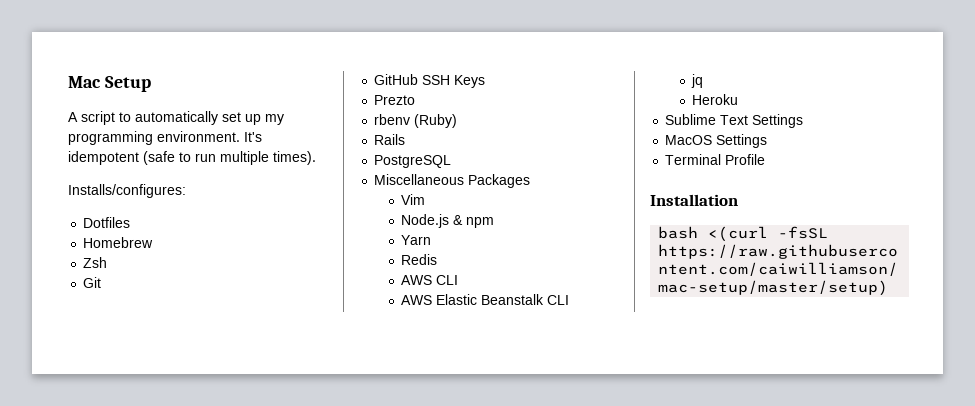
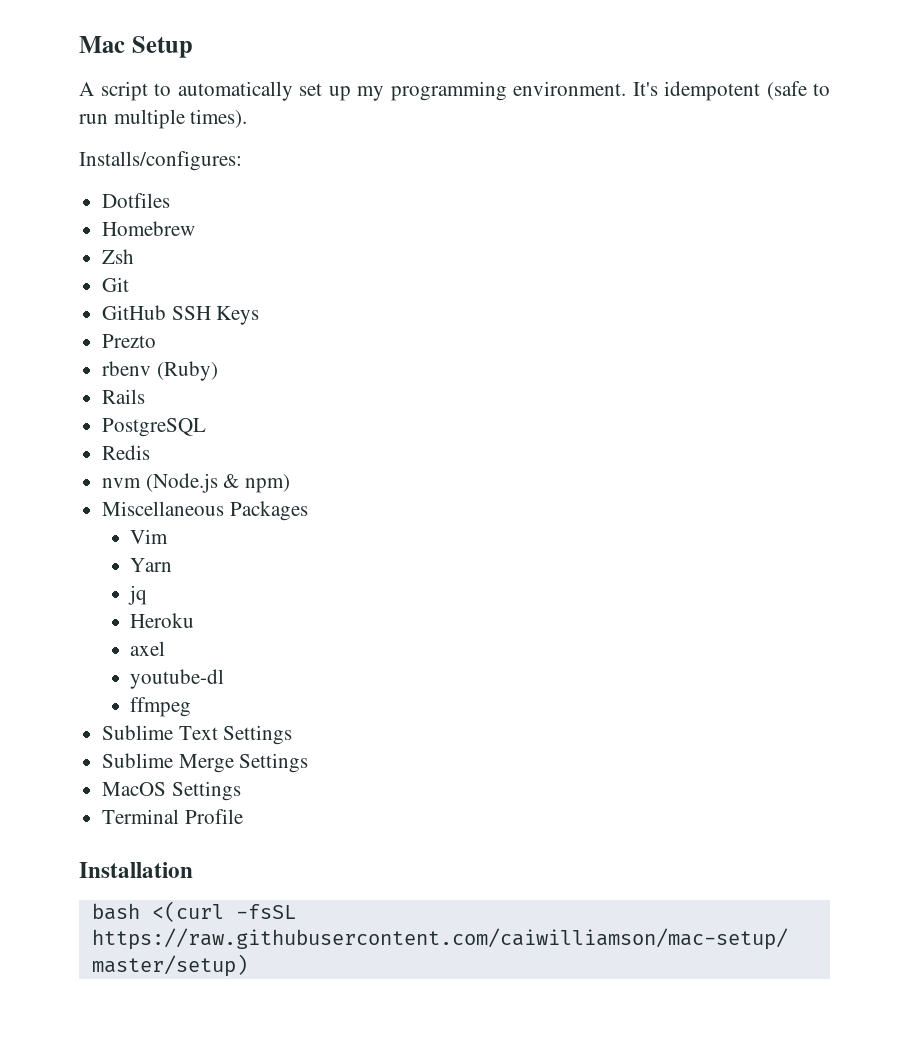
[374,174,531,188] [401,194,426,205] [401,214,495,228] [401,235,432,245] [401,254,438,265] [401,275,459,285] [401,294,570,305] Miscellaneous Packages // Vim // Node.js & npm // Yarn // Redis // AWS CLI // AWS Elastic Beanstalk CLI -> [102,445,151,460] [102,473,291,493] [102,501,308,521] [130,529,169,544] [130,558,173,572] Redis // nvm (Node.js & npm) // Miscellaneous Packages // Vim // Yarn
(739, 99) none -> [130,641,166,656] [130,669,225,689] [130,697,192,717] // axel // youtube-dl // ffmpeg
(804, 121) none -> [102,753,309,773] // Sublime Merge Settings

